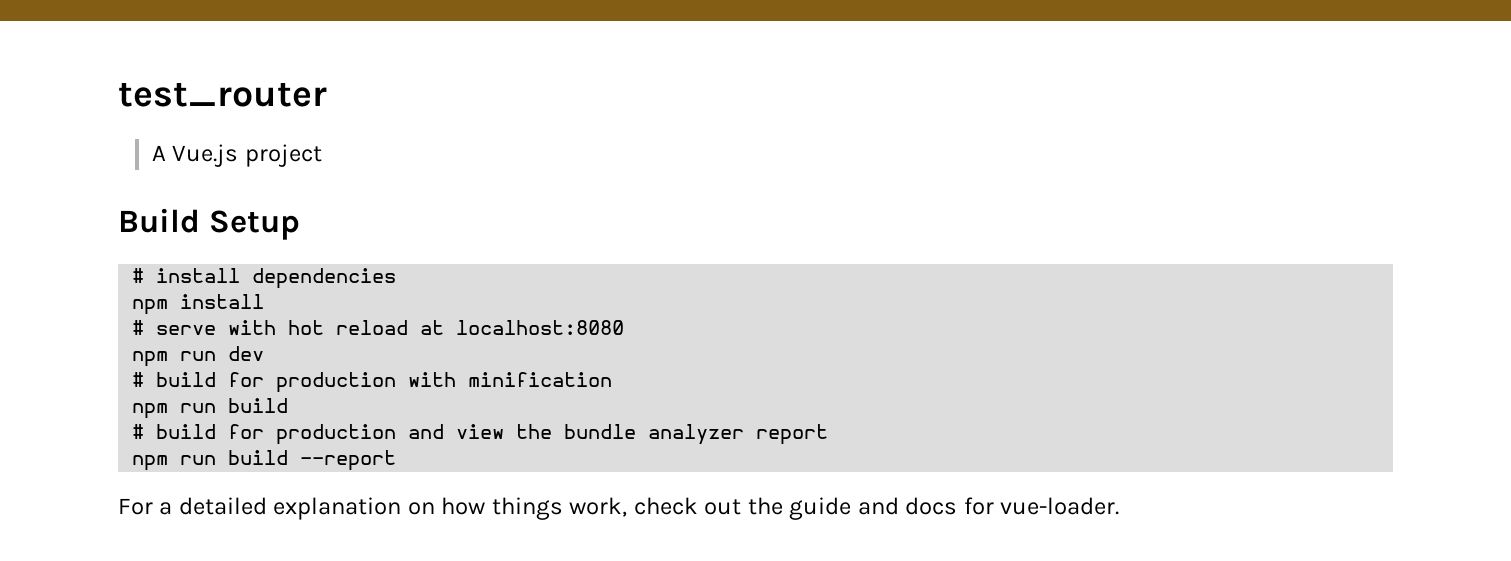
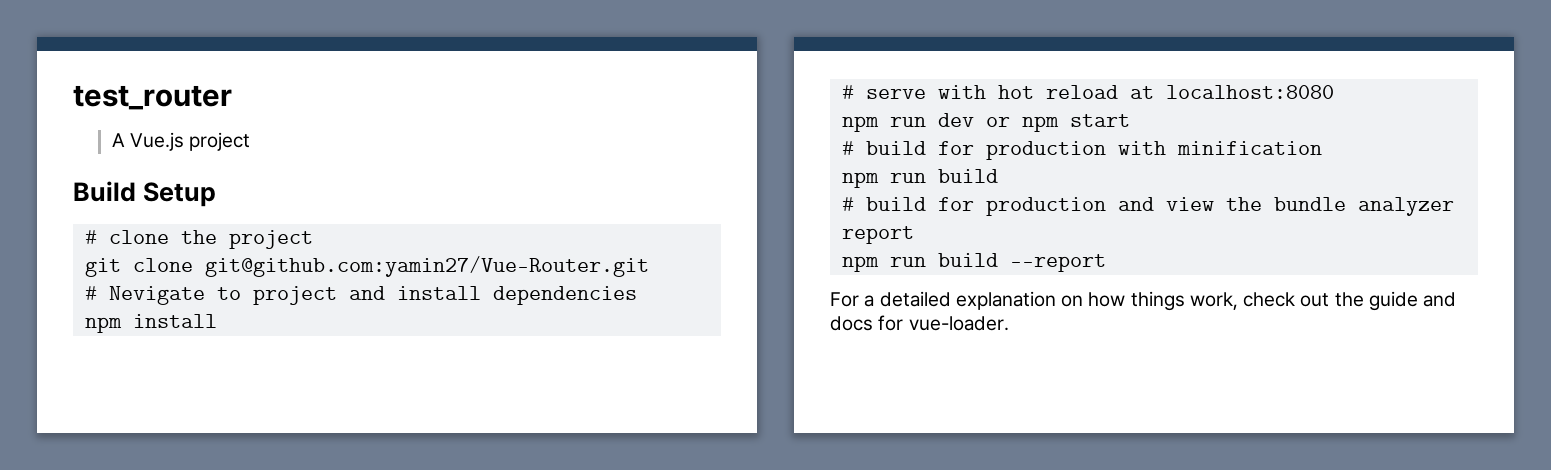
(145, 275) none -> [108,230,313,249] [84,256,649,277] [84,286,385,305] clone the project // git clone git@github.com:yamin27/Vue-Router.git // # Nevigate to project and
(265, 353) none -> [985,114,1130,132] or npm start

